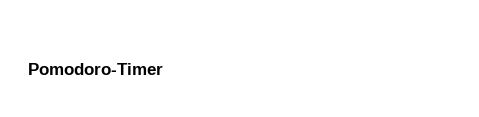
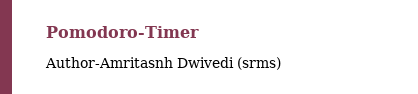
(163, 69) none -> [45,57,281,70] // Author-Amritasnh Dwivedi (srms)

